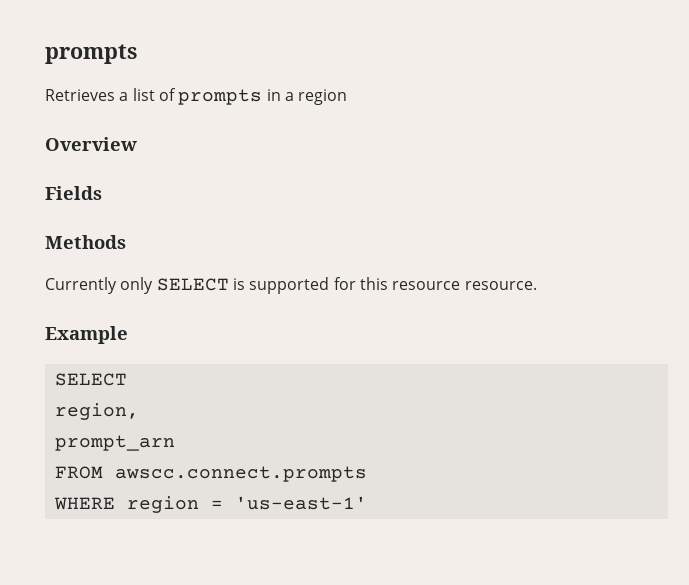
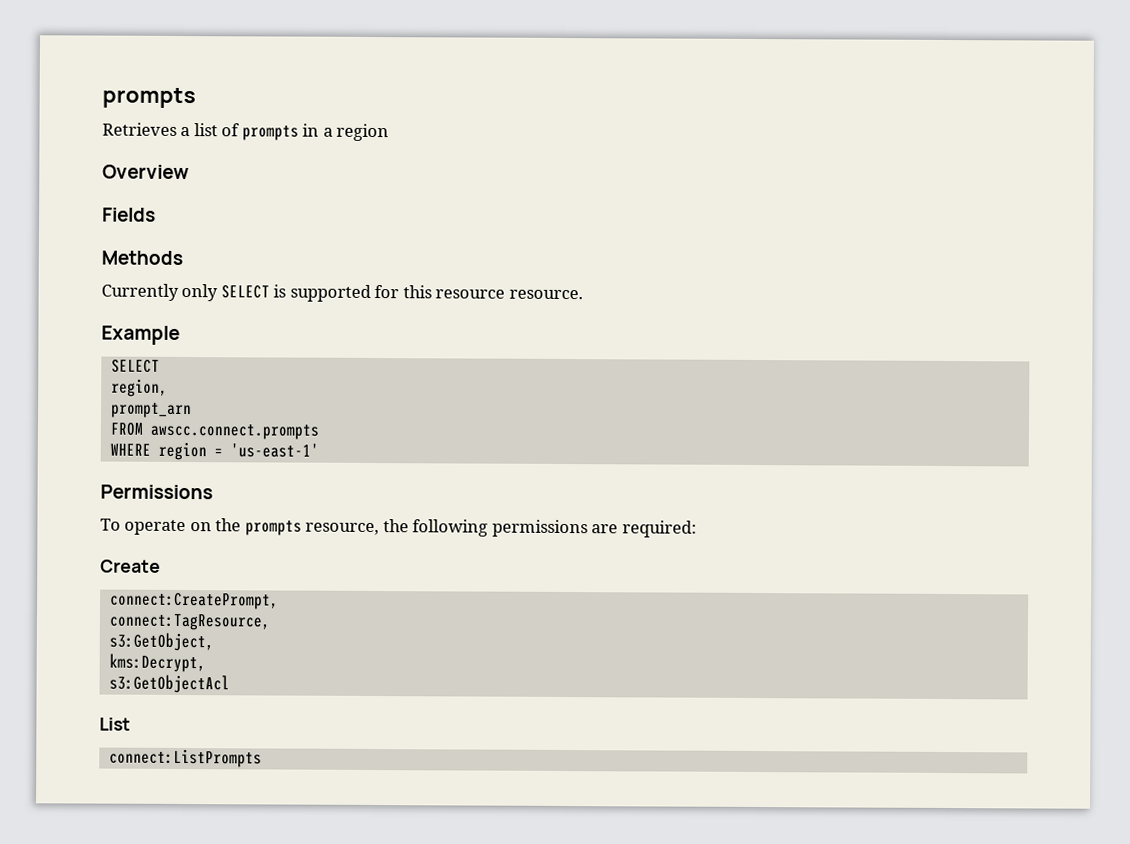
(367, 503) none -> [100,484,213,500] [100,518,697,538] [100,559,161,573] [109,592,279,610] [108,613,270,631] [108,632,214,652] [108,653,206,673] [108,674,230,694] [99,717,131,731] [108,748,262,768] // Permissions // To operate on the prompts resource, the following permissions are required: // Create // connect:CreatePrompt, // connect:TagResource, // s3:GetObject, // kms:Decrypt, // s3:GetObjectAcl // List // connect:ListPrompts

